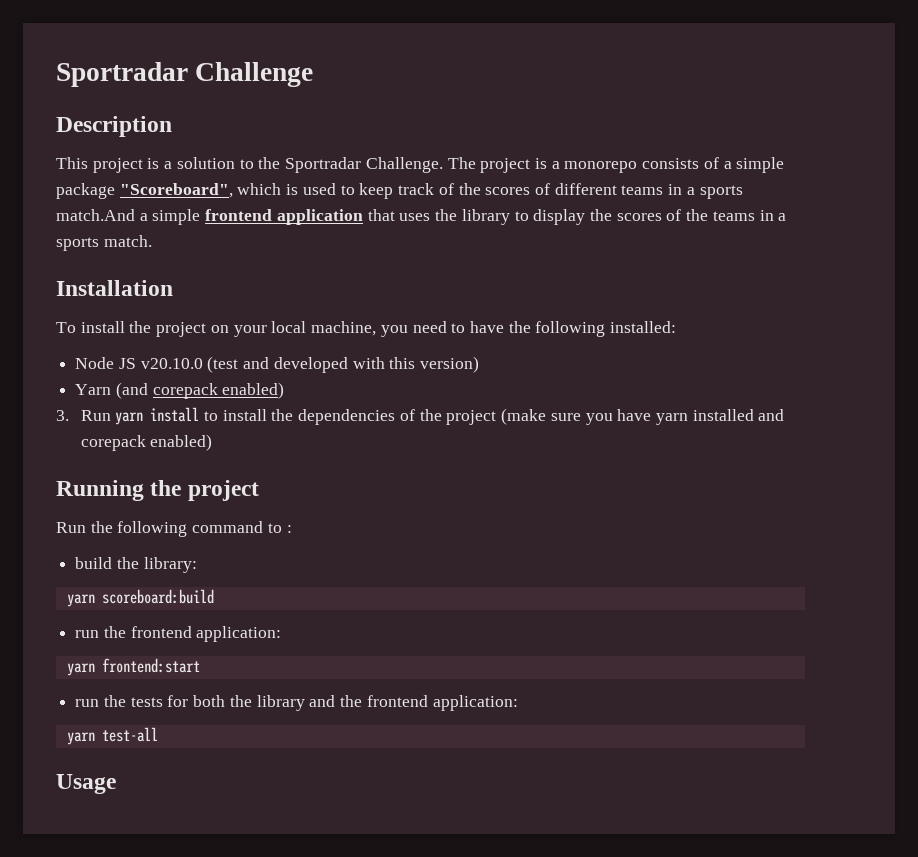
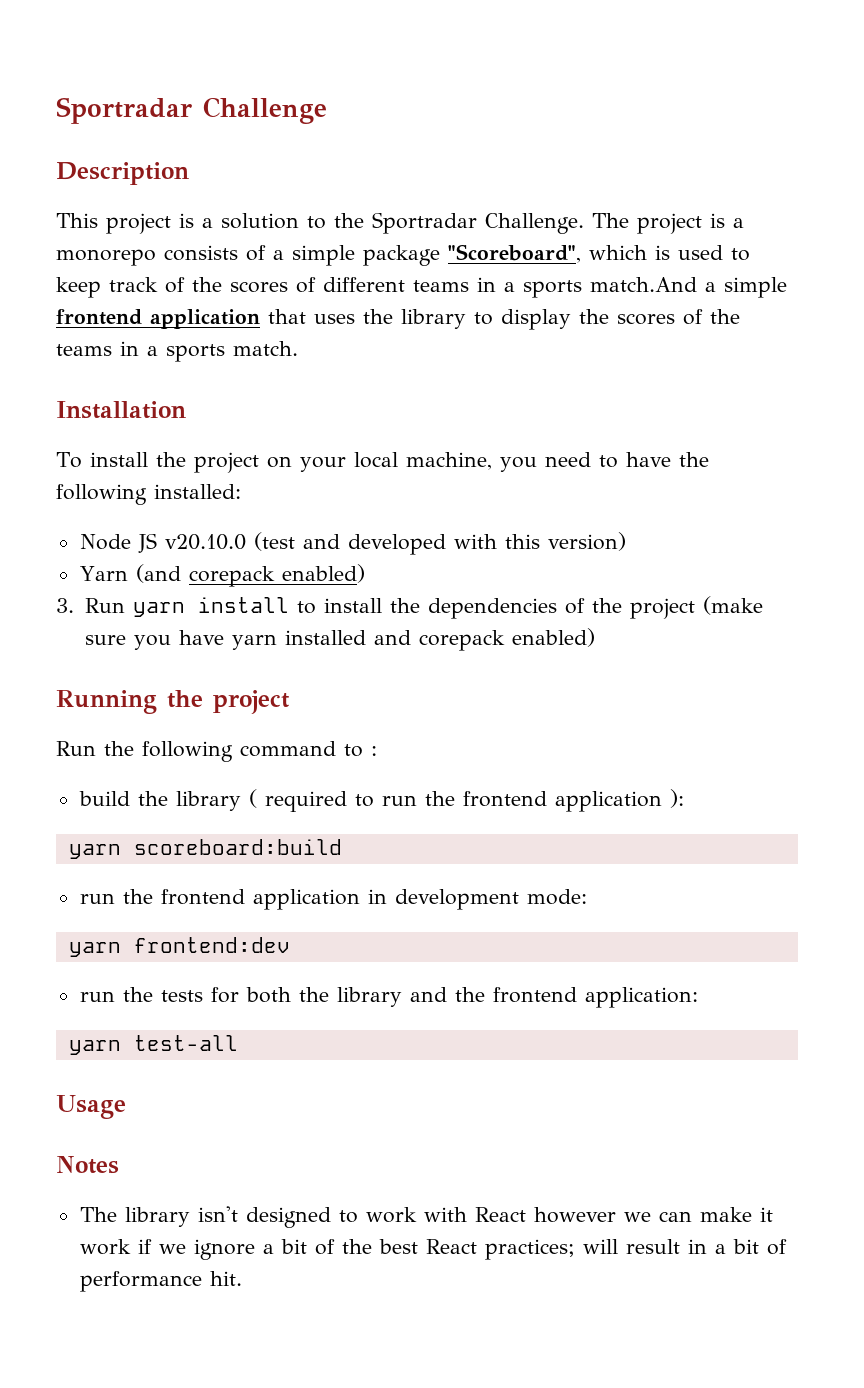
[143,557,197,573] library: -> [175,789,684,812] library ( required to run the frontend application ):
[196,626,282,642] [66,658,200,676] application: // yarn frontend:start -> [252,889,587,910] [68,937,290,957] application in development mode: // yarn frontend:dev
(116, 784) none -> [56,1156,119,1174] [79,1206,773,1228] [79,1239,787,1260] [79,1271,242,1292] // Notes // The library isn't designed to work with React however we can make it work if we ignore a bit of the best React practices; will result in a bit of performance hit.

